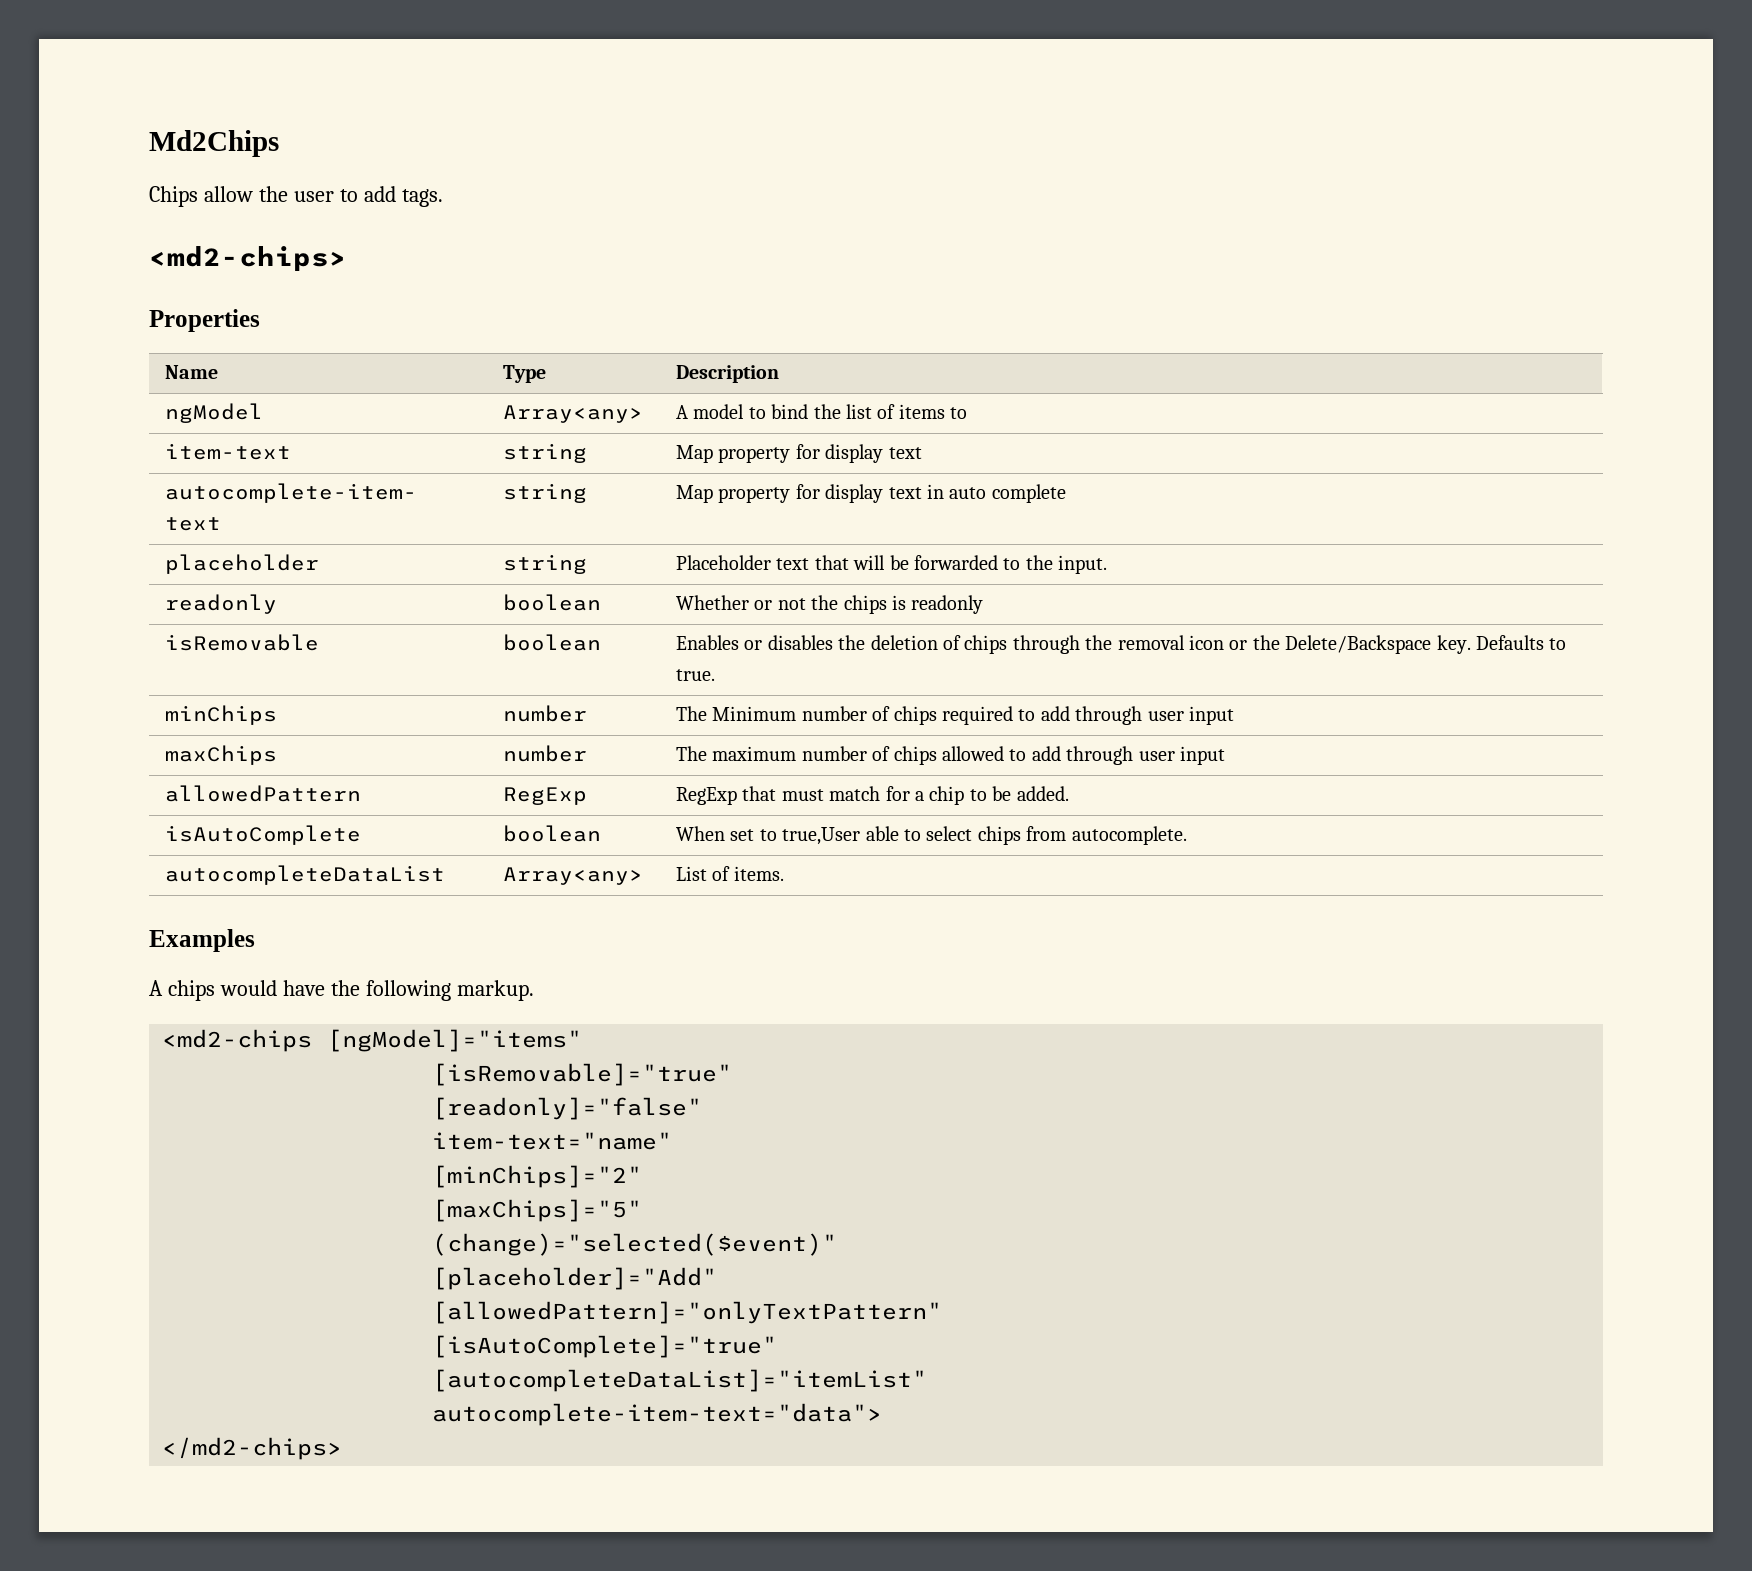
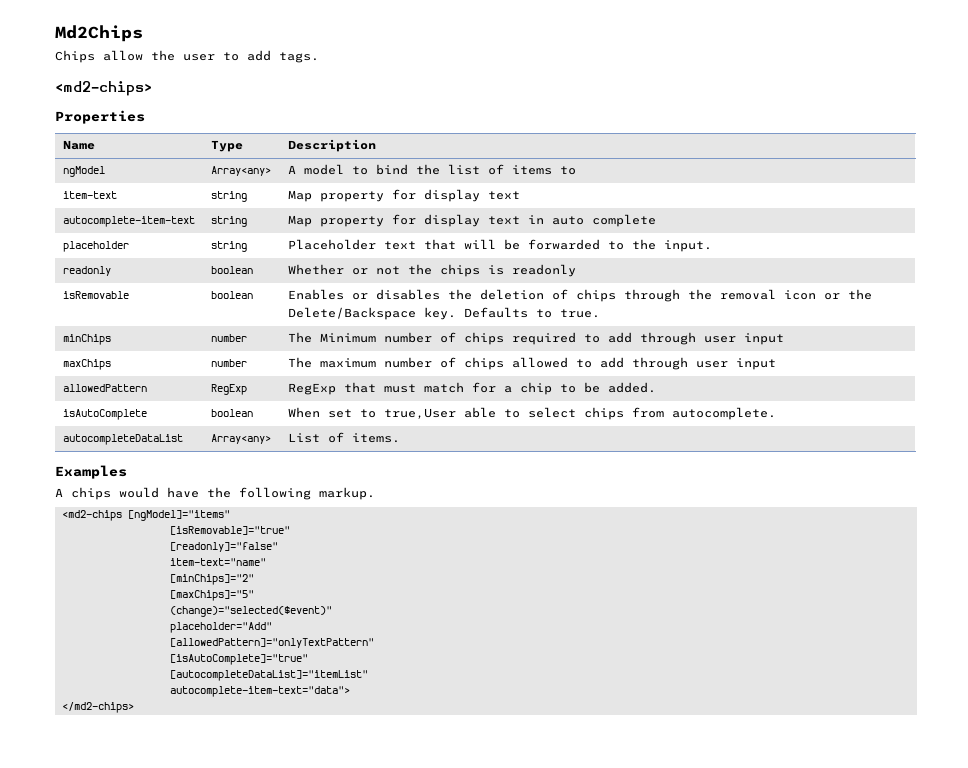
[432,1267,718,1290] [placeholder]="Add" -> [169,622,272,633] placeholder="Add"

